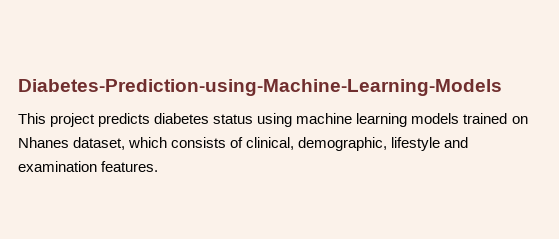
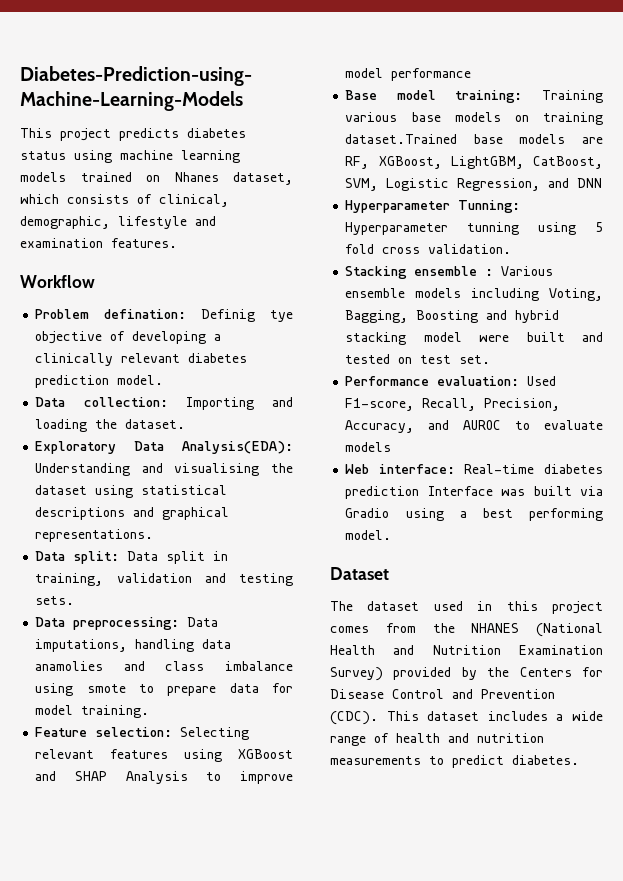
(159, 166) none -> [20,275,95,288] [35,309,293,322] [35,331,222,344] [35,353,248,366] [35,375,164,388] [35,397,294,410] [35,419,186,432] [35,441,293,454] [35,463,293,476] [35,485,228,498] [35,507,230,520] [35,529,154,542] [35,551,229,564] [35,573,294,586] [35,596,75,605] [35,617,219,630] [35,639,232,652] [35,661,293,671] [35,683,293,696] [35,705,150,718] [35,727,250,740] [35,749,293,762] [35,771,293,784] [345,68,472,81] [345,90,603,103] [345,112,603,125] [345,134,603,144] [345,156,603,169] [345,178,603,191] [345,200,521,213] [345,222,603,235] [345,244,512,254] [345,266,554,279] [345,288,603,301] [345,310,560,323] [345,332,603,345] [345,354,491,364] [345,376,557,386] [345,398,561,411] [345,420,603,433] [345,442,392,452] [345,464,603,474] [345,486,603,499] [345,508,603,521] [345,530,392,540] [330,567,389,580] [330,601,603,614] [330,623,603,637] [330,645,603,655] [330,667,603,681] [330,689,555,699] [330,711,603,725] [330,733,544,746] [330,755,579,768] // Workflow // Problem defination: Definig tye objective of developing a clinically relevant diabetes prediction model. // Data collection: Importing and loading the dataset. // Exploratory Data Analysis(EDA): Understanding and visualising the dataset using statistical descriptions and graphical representations. // Data split: Data split in training, validation and testing sets. // Data preprocessing: Data imputations, handling data anamolies and class imbalance using smote to prepare data for model training. // Feature selection: Selecting relevant features using XGBoost and SHAP Analysis to improve model performance // Base model training: Training various base models on training dataset.Trained base models are RF, XGBoost, LightGBM, CatBoost, SVM, Logistic Regression, and DNN // Hyperparameter Tunning: Hyperparameter tunning using 5 fold cross validation. // Stacking ensemble : Various ensemble models including Voting, Bagging, Boosting and hybrid stacking model were built and tested on test set. // Performance evaluation: Used F1-score, Recall, Precision, Accuracy, and AUROC to evaluate models // Web interface: Real-time diabetes prediction Interface was built via Gradio using a best performing model. // Dataset // The dataset used in this project comes from the NHANES (National Health and Nutrition Examination Survey) provided by the Centers for Disease Control and Prevention (CDC). This dataset includes a wide range of health and nutrition measurements to predict diabetes.

